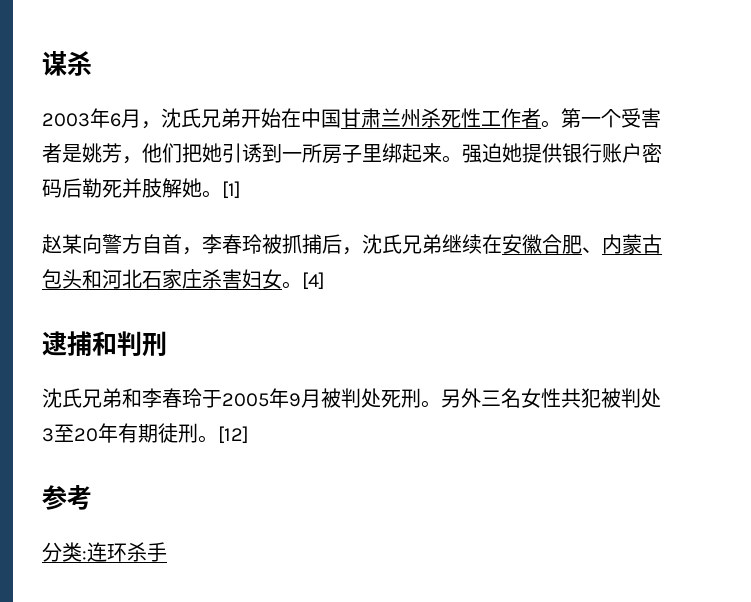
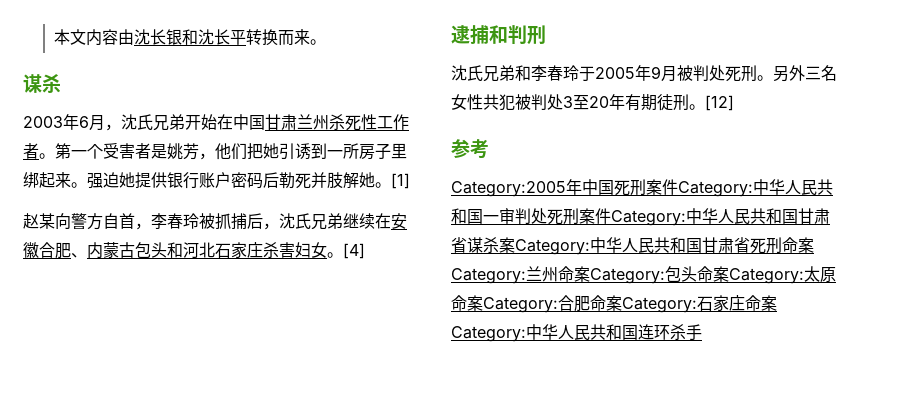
(42, 63) none -> [53,29,326,46] 本文内容由沈长银和沈长平转换而来。 //
[42,542,87,562] 分类: -> [451,179,833,197] [451,208,830,226] [451,237,814,255] [451,266,836,284] [451,295,777,313] [451,324,638,342] Category:2005年中国死刑案件Category:中华人民共和国一审判处死刑案件Category:中华人民共和国甘肃省谋杀案Category:中华人民共和国甘肃省死刑命案Category:兰州命案Category:包头命案Category:太原命案Category:合肥命案Category:石家庄命案Category:中华人民共和国

